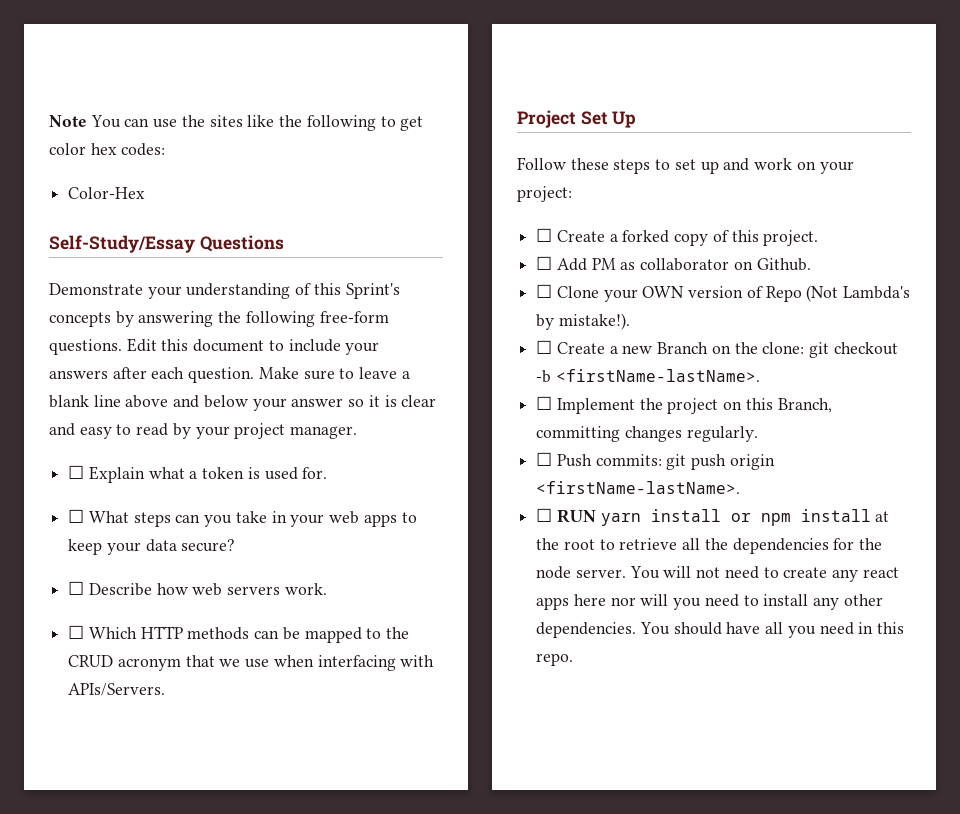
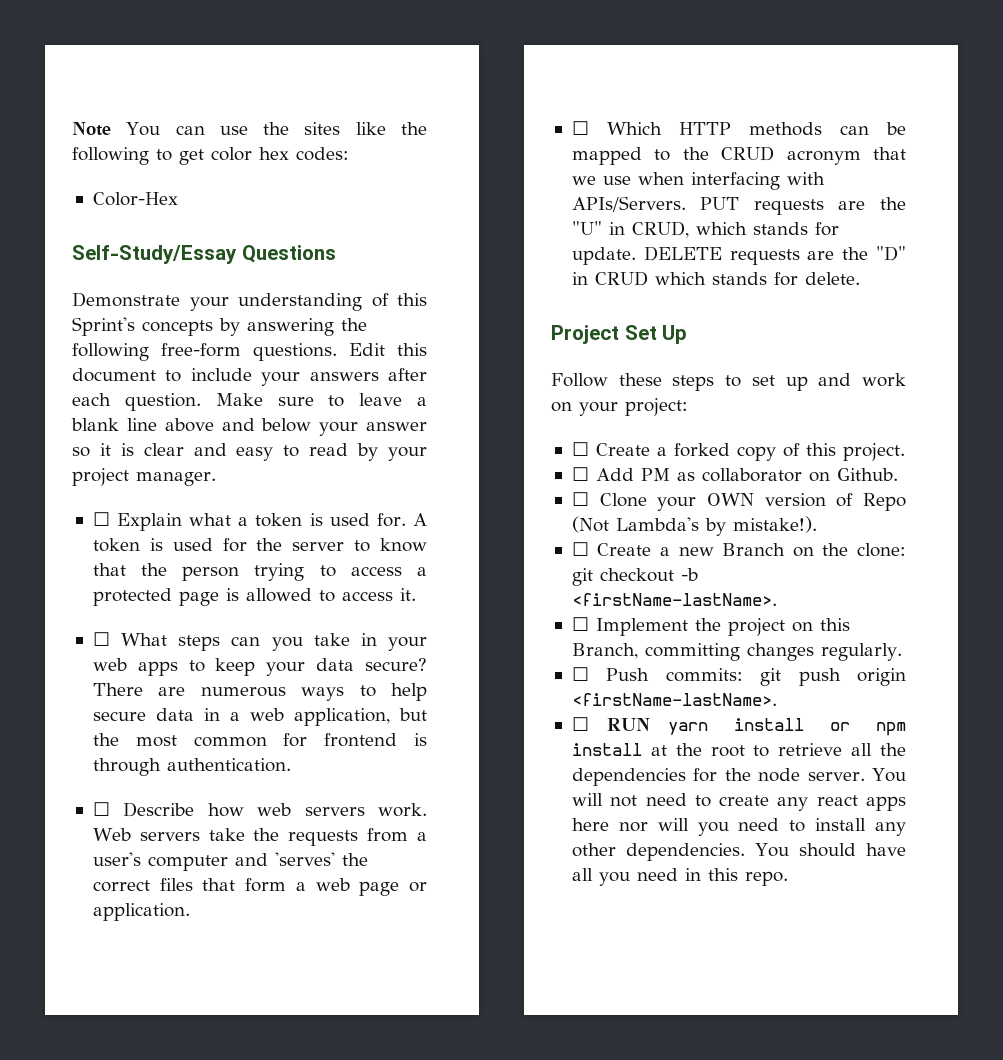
(328, 473) none -> [412,513,427,526] [92,538,427,552] [92,563,427,581] [92,588,416,606] A token is used for the server to know that the person trying to access a protected page is allowed to access it.
(236, 545) none -> [92,683,428,701] [92,708,427,726] [92,733,427,747] [92,758,291,776] There are numerous ways to help secure data in a web application, but the most common for frontend is through authentication.
(327, 589) none -> [92,828,427,846] [92,852,368,871] [92,878,428,896] [92,903,190,921] Web servers take the requests from a user's computer and 'serves' the correct files that form a web page or application.
(166, 689) none -> [700,197,906,215] [571,221,839,238] [571,246,906,265] [571,271,860,286] PUT requests are the "U" in CRUD, which stands for update. DELETE requests are the "D" in CRUD which stands for delete.

